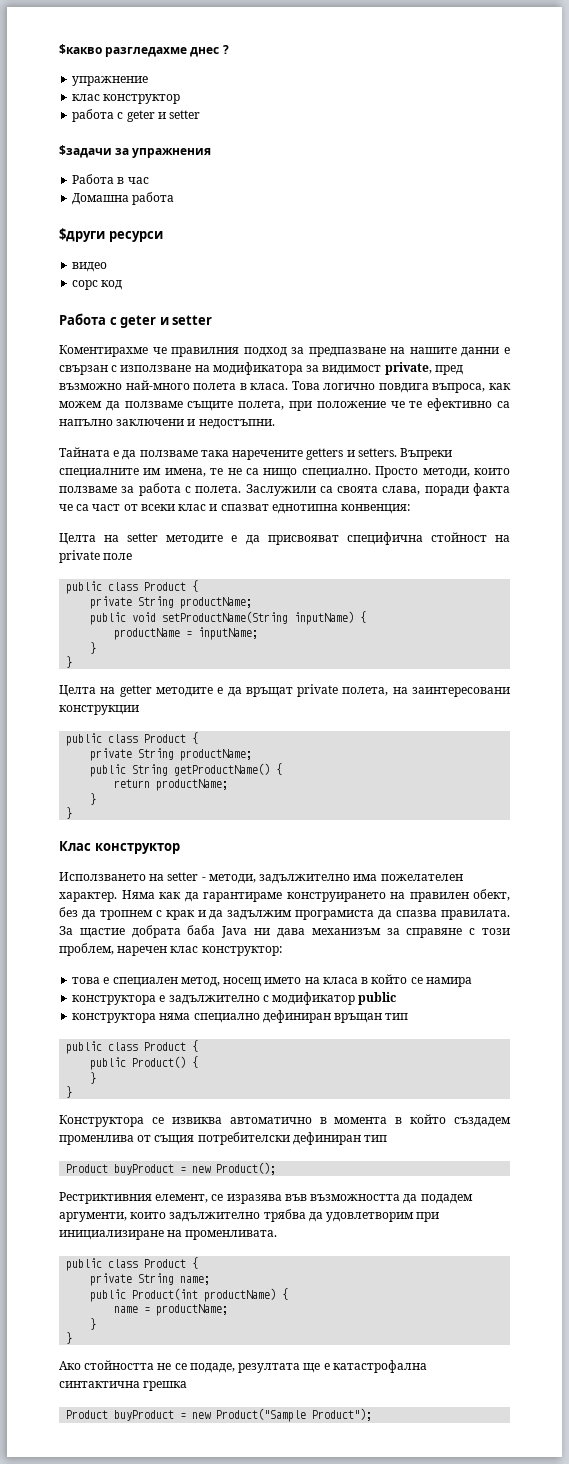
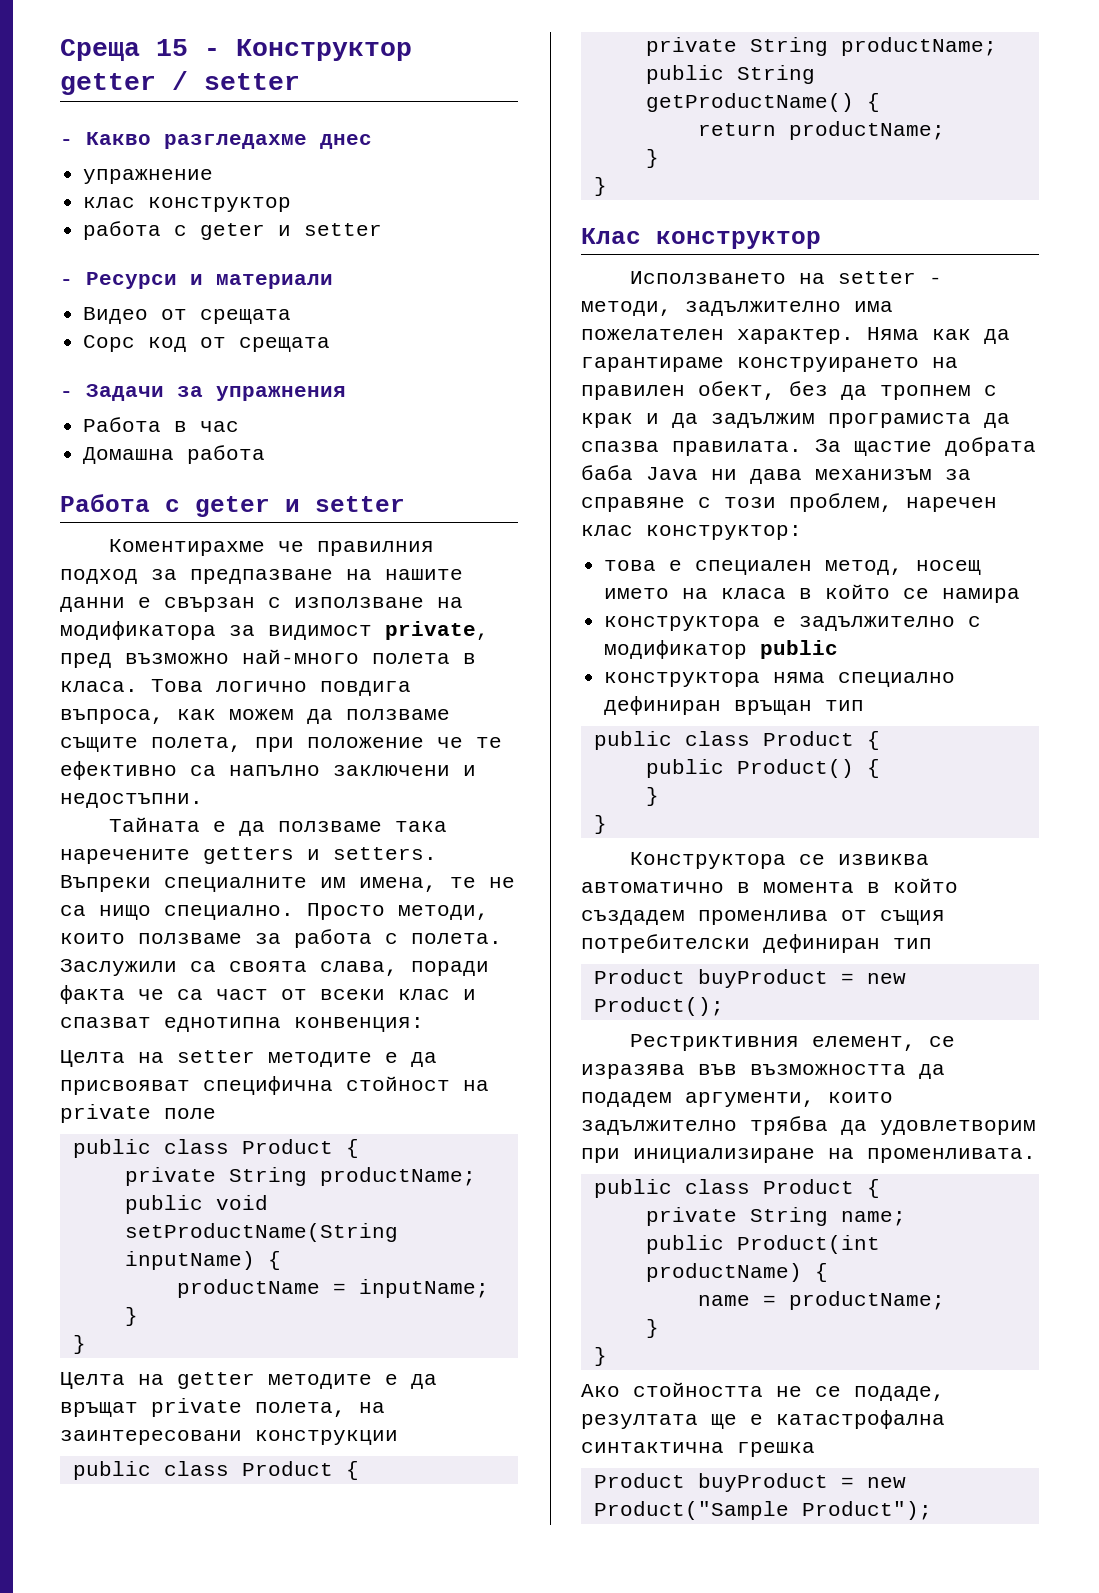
[59,44,102,54] $какво -> [60,39,412,61] [60,71,300,95] [60,132,151,145] Среща 15 - Конструктор getter / setter // - Какво
[222,45,229,54] ? -> (372, 141) none
[59,145,112,158] $задачи -> [60,272,333,289] [83,307,292,324] [83,335,331,352] [60,384,164,401] - Ресурси и материали // Видео от срещата // Сорс код от срещата // - Задачи
[59,228,163,242] [72,262,108,272] [72,280,123,290] // $други ресурси // видео // сорс код -> (266, 454) none

